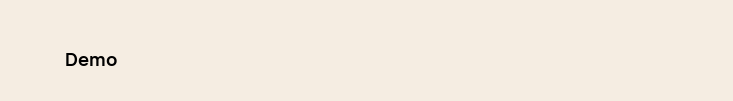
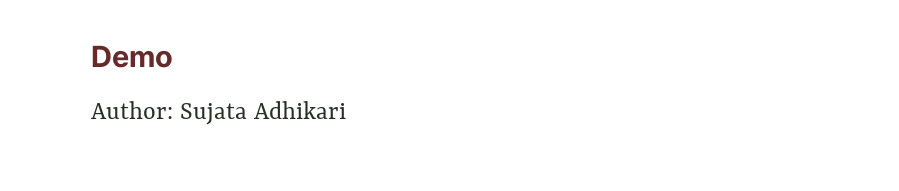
(117, 59) none -> [91,101,347,125] // Author: Sujata Adhikari

